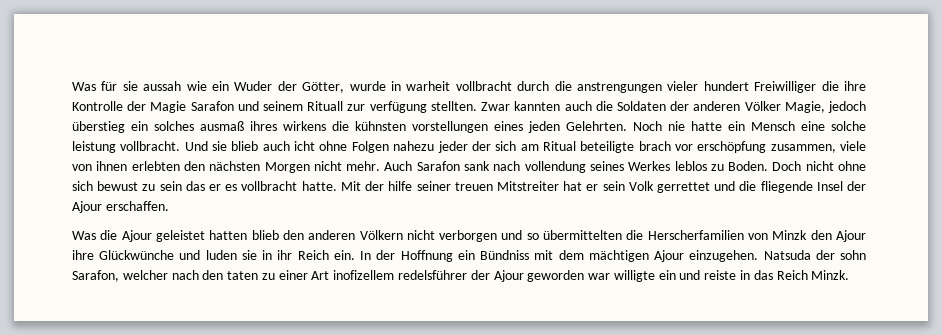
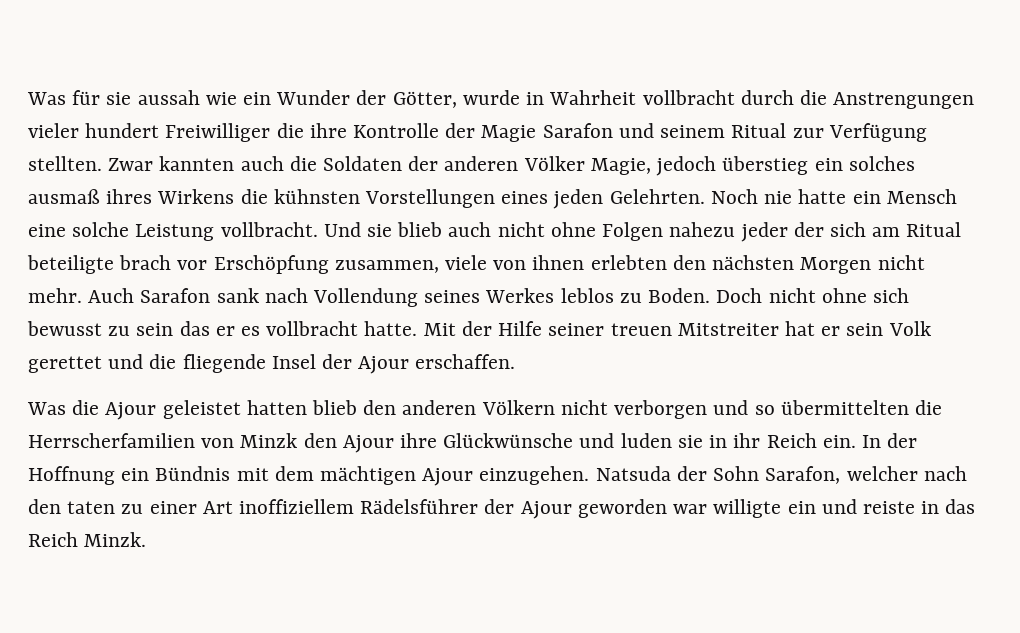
[234,81,273,91] Wuder -> [276,90,351,105] Wunder
[406,81,451,91] warheit -> [549,90,637,105] Wahrheit
[576,82,662,93] anstrengungen -> [833,92,975,109] Anstrengungen
[307,101,427,113] Rituall zur verfügung -> [731,123,927,142] Ritual zur Verfügung
[283,121,326,131] wirkens -> [157,189,235,204] Wirkens
[412,121,488,133] vorstellungen -> [365,189,496,208] Vorstellungen
[72,141,116,153] leistung -> [135,224,215,241] Leistung
[294,141,316,151] icht -> [497,222,545,237] nicht
[697,141,767,153] erschöpfung -> [213,255,329,274] Erschöpfung
[524,161,586,173] vollendung -> [313,288,419,307] Vollendung
[97,181,139,191] bewust -> [27,321,102,336] bewusst
[388,181,413,191] hilfe -> [498,321,543,336] Hilfe
[656,182,710,193] gerrettet -> [28,356,102,373] gerettet
[647,230,744,240] Herscherfamilien -> [28,433,195,448] Herrscherfamilien
[99,250,175,260] Glückwünche -> [443,433,574,448] Glückwünsche
[480,250,530,260] Bündniss -> [155,466,231,481] Bündnis
[839,250,866,260] sohn -> [713,466,760,481] Sohn
[333,270,468,280] inofizellem redelsführer -> [239,499,479,514] inoffiziellem Rädelsführer

